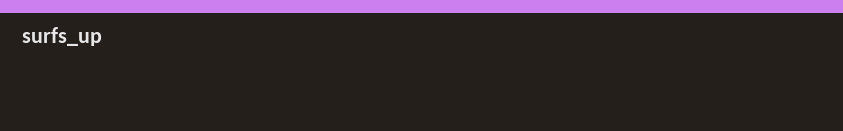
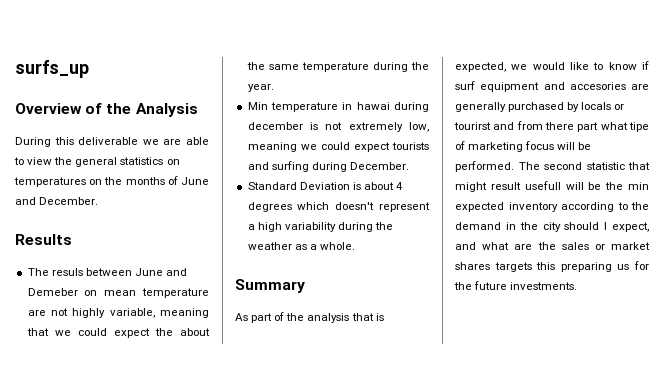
(102, 36) none -> [15,103,198,117] [15,137,209,147] [14,157,180,167] [14,176,209,187] [15,197,99,205] [15,234,72,245] [27,268,188,276] [27,288,209,298] [27,308,209,318] [26,328,210,338] [246,62,429,72] [247,84,274,92] [247,102,429,112] [247,122,429,132] [247,142,429,152] [247,161,409,172] [247,182,404,190] [247,202,430,212] [247,222,394,232] [247,242,355,250] [235,279,305,293] [235,312,384,323] [455,61,649,72] [455,81,649,92] [455,102,625,112] [454,121,649,132] [455,141,592,152] [455,161,650,172] [455,181,649,192] [455,202,649,212] [455,222,649,232] [455,242,650,250] [455,261,649,272] [454,281,578,290] // Overview of the Analysis // During this deliverable we are able to view the general statistics on temperatures on the months of June and December. // Results // The resuls between June and Demeber on mean temperature are not highly variable, meaning that we could expect the about the same temperature during the year. // Min temperature in hawai during december is not extremely low, meaning we could expect tourists and surfing during December. // Standard Deviation is about 4 degrees which doesn't represent a high variability during the weather as a whole. // Summary // As part of the analysis that is expected, we would like to know if surf equipment and accesories are generally purchased by locals or tourirst and from there part what tipe of marketing focus will be performed. The second statistic that might result usefull will be the min expected inventory according to the demand in the city should I expect, and what are the sales or market shares targets this preparing us for the future investments.

